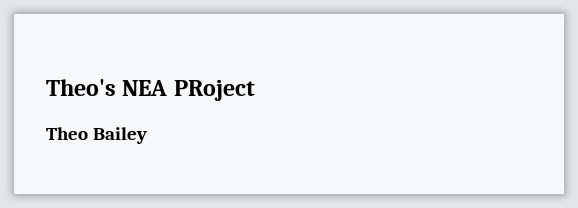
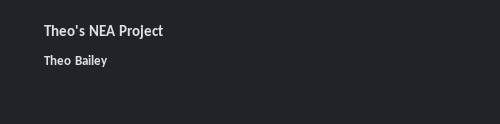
[173,80,255,101] PRoject -> [118,25,163,39] Project

